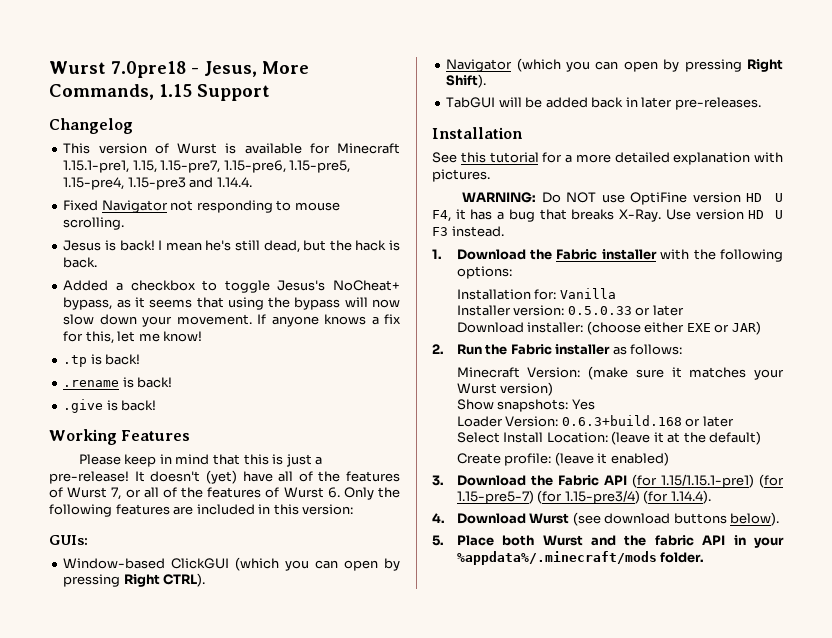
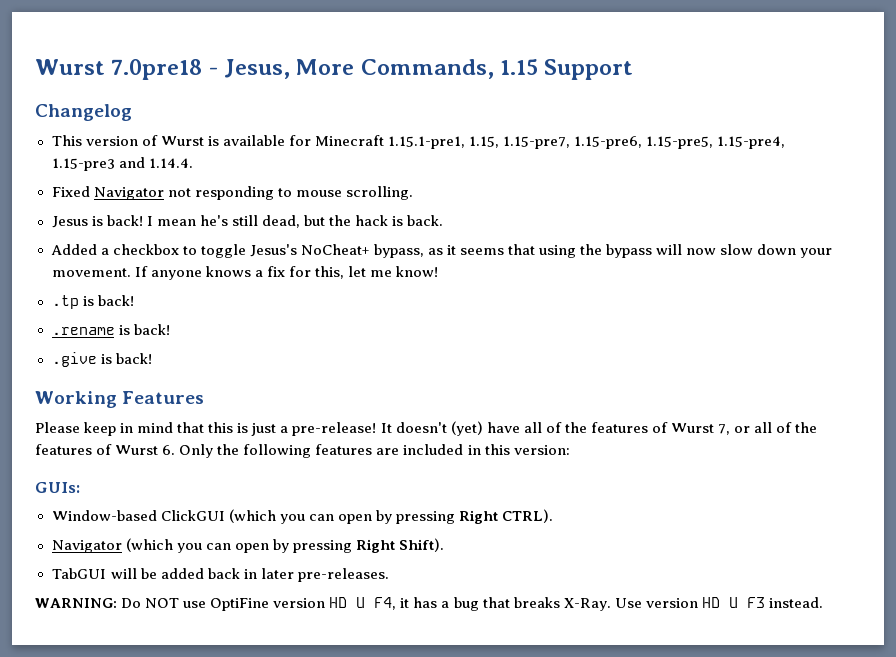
[432,127,523,139] [432,152,783,165] [432,169,490,182] // Installation // See this tutorial for a more detailed explanation with pictures. -> (389, 575) none
[432,249,783,262] [456,266,512,279] [456,288,616,300] [456,305,684,316] [456,321,761,335] [432,344,683,355] [456,366,784,380] [456,382,554,396] [456,399,595,412] [456,415,734,427] [456,431,762,445] [456,452,669,466] [432,474,784,488] [456,490,711,504] [432,512,780,526] [432,535,784,548] [456,551,705,565] // 1. Download the Fabric installer with the following options: // Installation for: Vanilla // Installer version: 0.5.0.33 or later // Download installer: (choose either EXE or JAR) // 2. Run the Fabric installer as follows: // Minecraft Version: (make sure it matches your Wurst version) // Show snapshots: Yes // Loader Version: 0.6.3+build.168 or later // Select Install Location: (leave it at the default) // Create profile: (leave it enabled) // 3. Download the Fabric API (for 1.15/1.15.1-pre1) (for 1.15-pre5-7) (for 1.15-pre3/4) (for 1.14.4). // 4. Download Wurst (see download buttons below). // 5. Place both Wurst and the fabric API in your %appdata%/.minecraft/mods folder. -> (823, 602) none

